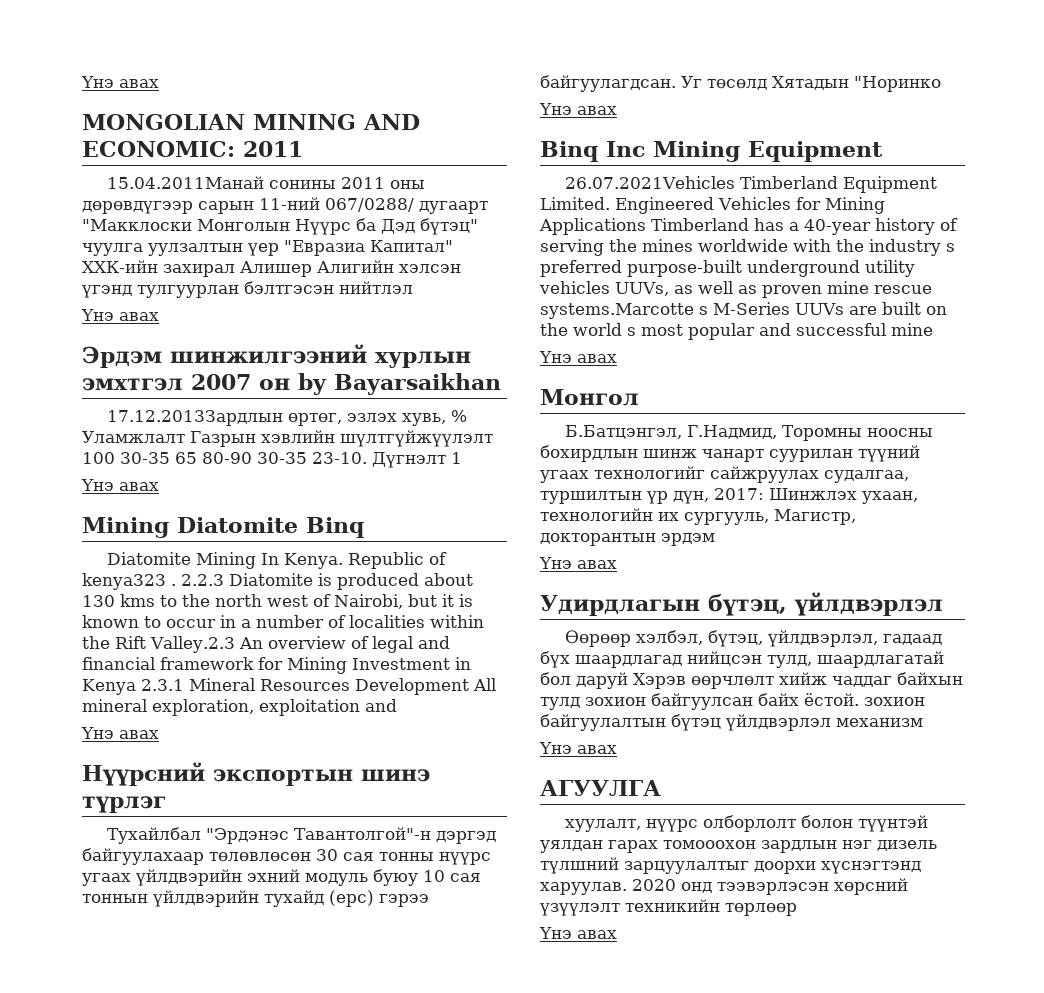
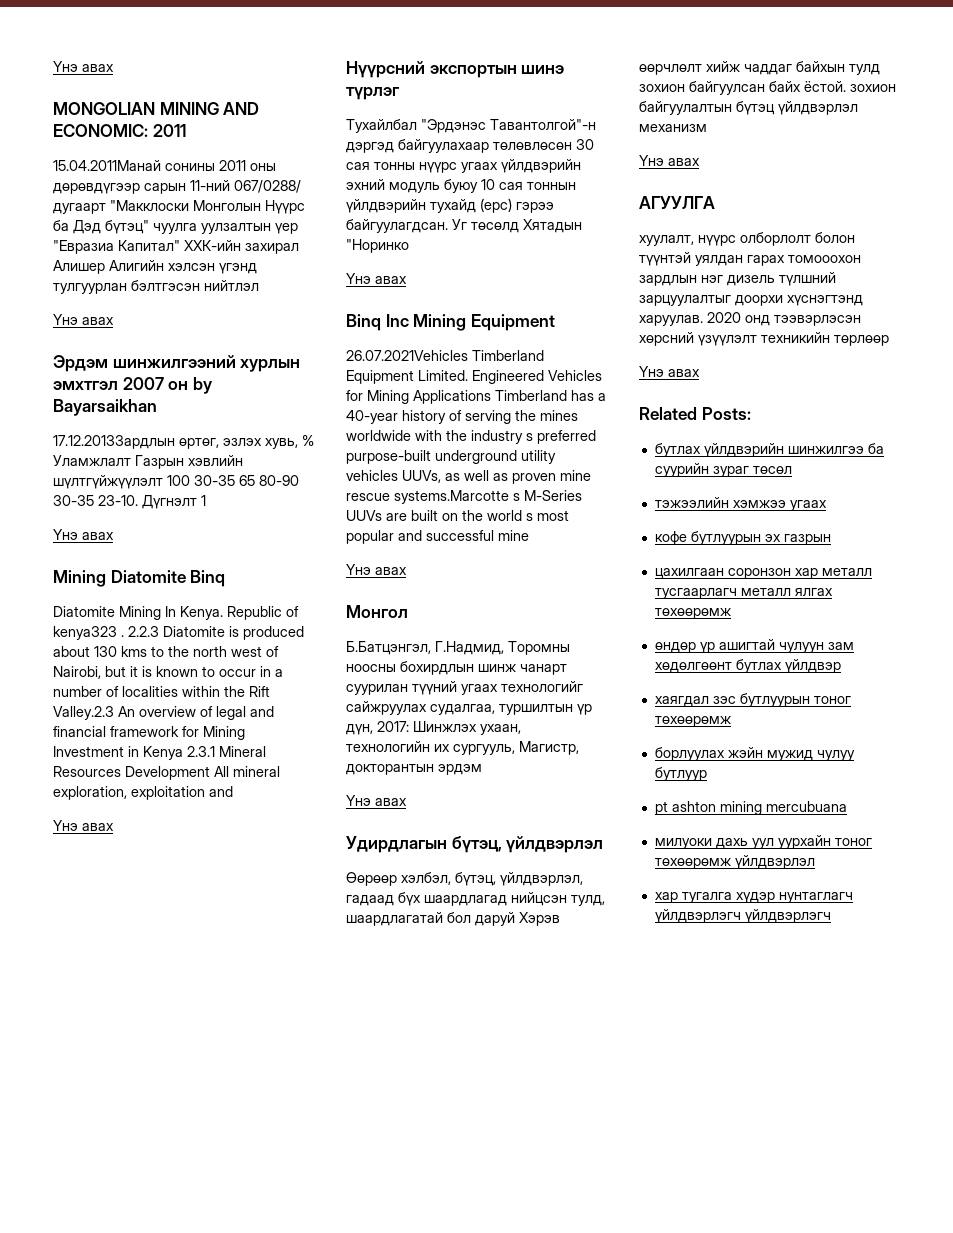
(617, 934) none -> [639,407,751,420] [654,443,884,457] [654,463,792,477] [654,497,827,511] [654,531,831,545] [654,568,872,579] [654,588,833,599] [654,608,731,619] [654,639,854,653] [654,659,841,673] [654,693,851,707] [654,716,731,727] [654,747,855,761] [654,767,707,781] [654,801,847,815] [654,835,872,849] [654,855,815,869] [654,892,853,903] [654,909,831,923] // Related Posts: // бутлах үйлдвэрийн шинжилгээ ба суурийн зураг төсөл // тэжээлийн хэмжээ угаах // кофе бутлуурын эх газрын // цахилгаан соронзон хар металл тусгаарлагч металл ялгах төхөөрөмж // өндөр үр ашигтай чулуун зам хөдөлгөөнт бутлах үйлдвэр // хаягдал зэс бутлуурын тоног төхөөрөмж // борлуулах жэйн мужид чулуу бутлуур // pt ashton mining mercubuana // милуоки дахь уул уурхайн тоног төхөөрөмж үйлдвэрлэл // хар тугалга хүдэр нунтаглагч үйлдвэрлэгч үйлдвэрлэгч

